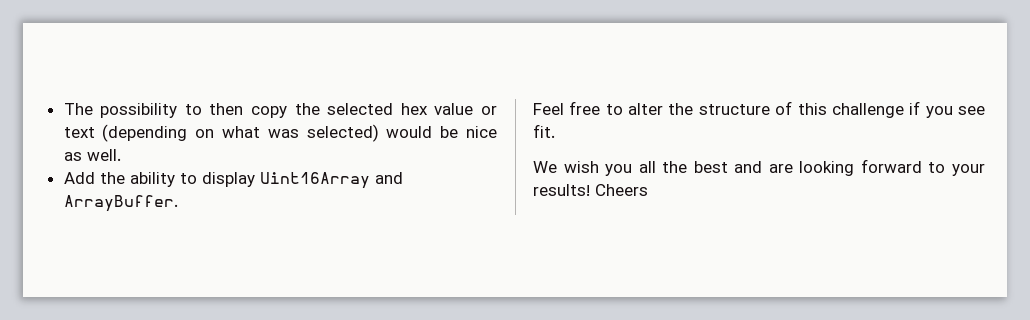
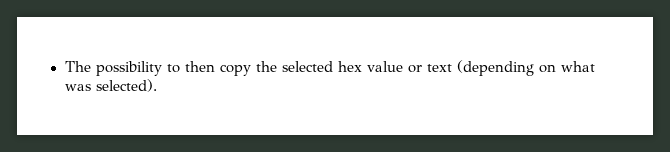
[306,124,498,142] [63,149,121,161] [63,172,403,189] [63,195,178,212] [533,101,985,118] [533,124,555,138] [533,159,985,176] [533,184,648,196] selected) would be nice as well. // Add the ability to display Uint16Array and ArrayBuffer. // Feel free to alter the structure of this challenge if you see fit. // We wish you all the best and are looking forward to your results! Cheers -> [95,79,157,92] selected).

